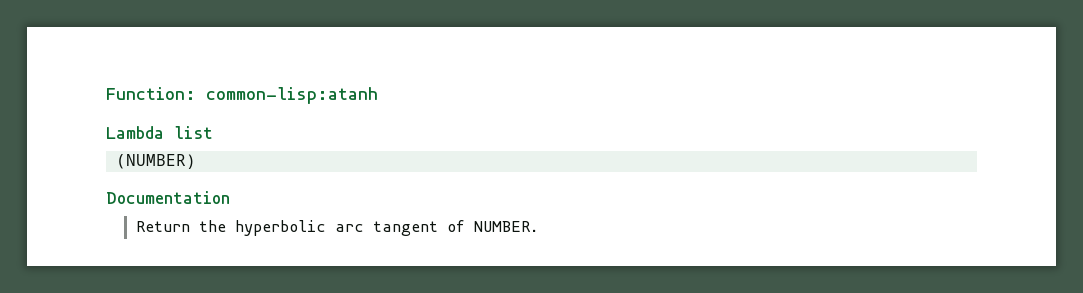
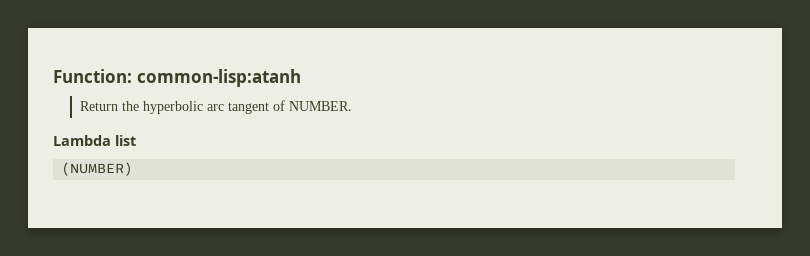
[106,126,213,139] [115,154,196,169] [106,191,230,204] // Lambda list // (NUMBER) // Documentation -> (301, 78) none
(539, 226) none -> [53,135,136,146] [61,162,134,176] // Lambda list // (NUMBER)

